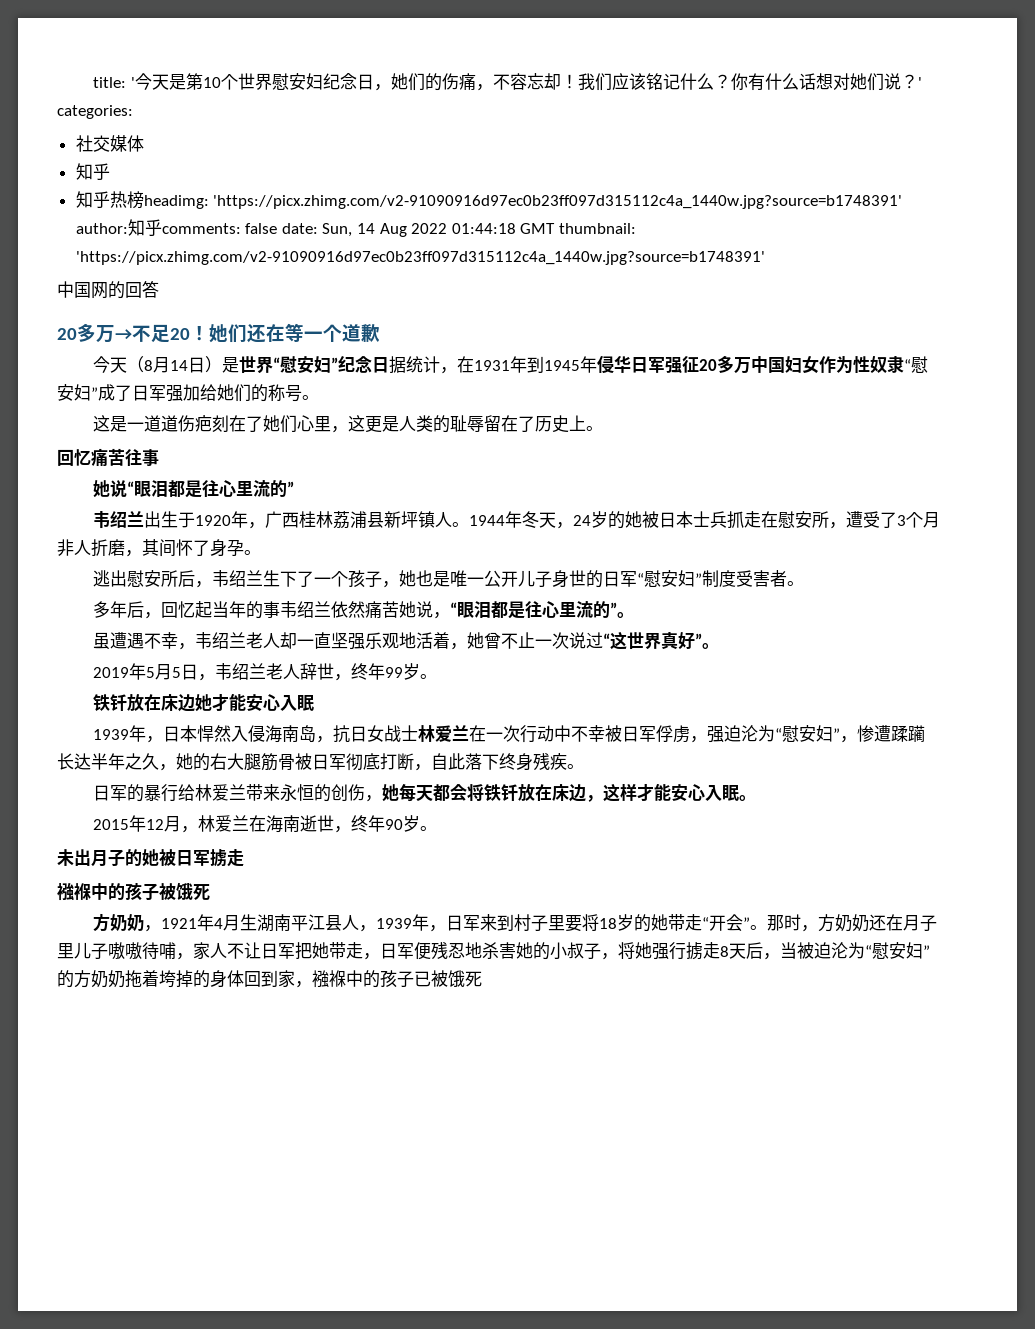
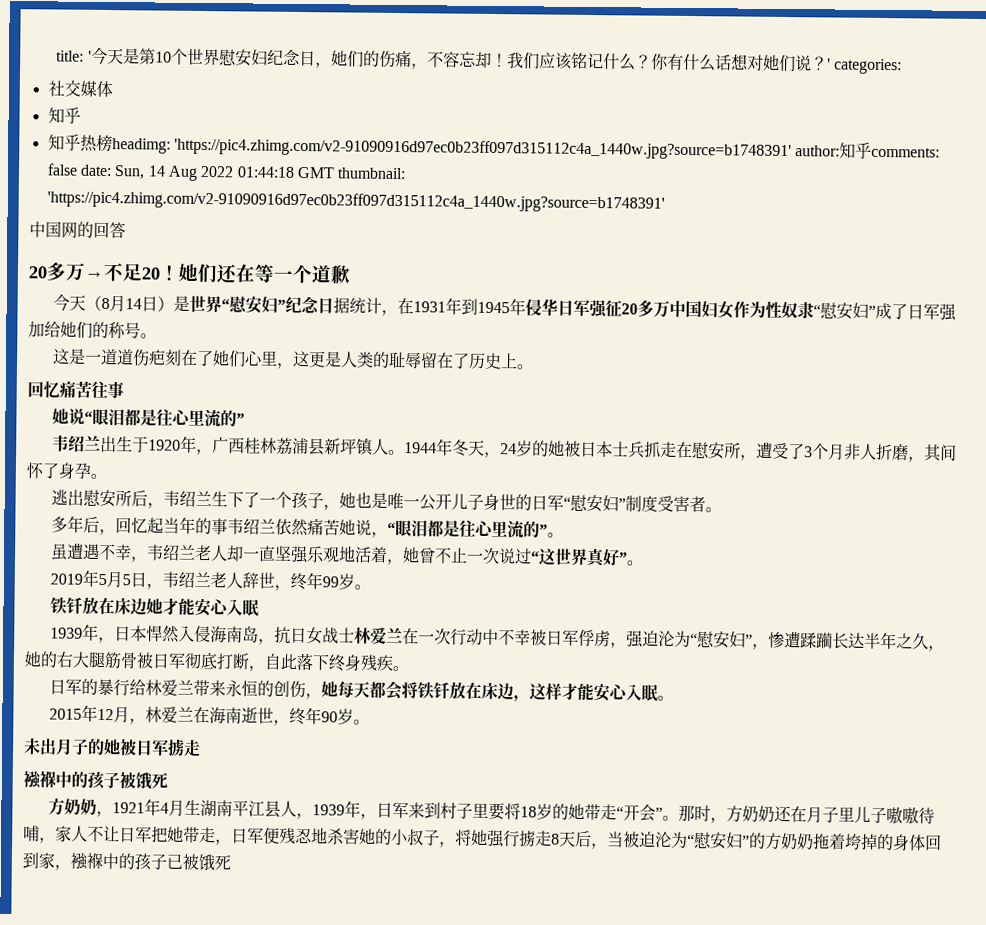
[213,195,903,209] 'https://picx.zhimg.com/v2-91090916d97ec0b23ff097d315112c4a_1440w.jpg?source=b1748391' -> [173,137,792,161] 'https://pic4.zhimg.com/v2-91090916d97ec0b23ff097d315112c4a_1440w.jpg?source=b1748391'
[75,251,765,265] 'https://picx.zhimg.com/v2-91090916d97ec0b23ff097d315112c4a_1440w.jpg?source=b1748391' -> [46,190,665,213] 'https://pic4.zhimg.com/v2-91090916d97ec0b23ff097d315112c4a_1440w.jpg?source=b1748391'

